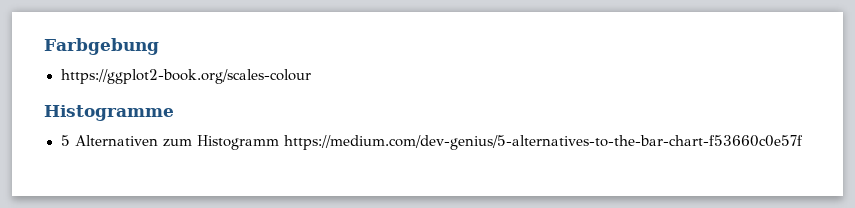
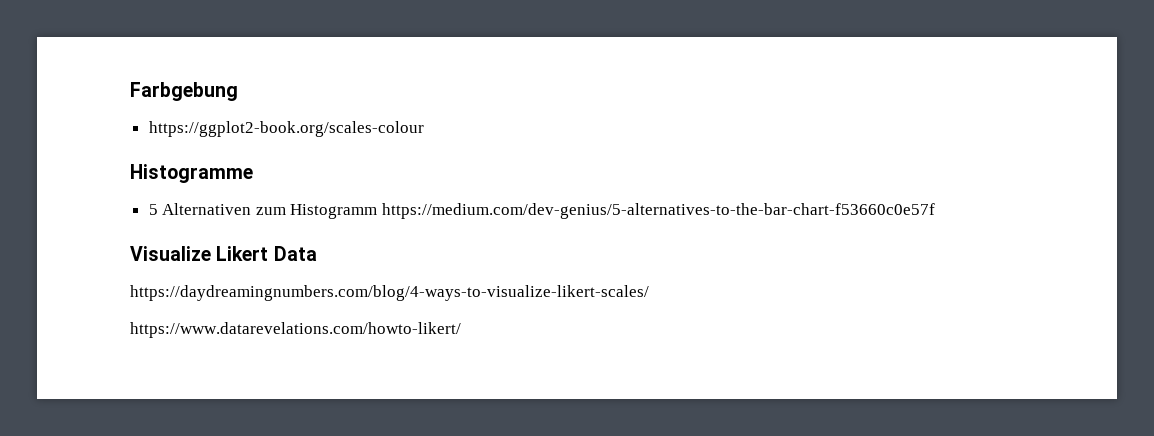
(803, 142) none -> [130,246,317,261] [130,285,649,301] [130,322,461,338] // Visualize Likert Data // https://daydreamingnumbers.com/blog/4-ways-to-visualize-likert-scales/ // https://www.datarevelations.com/howto-likert/

